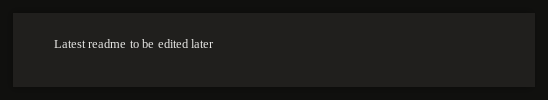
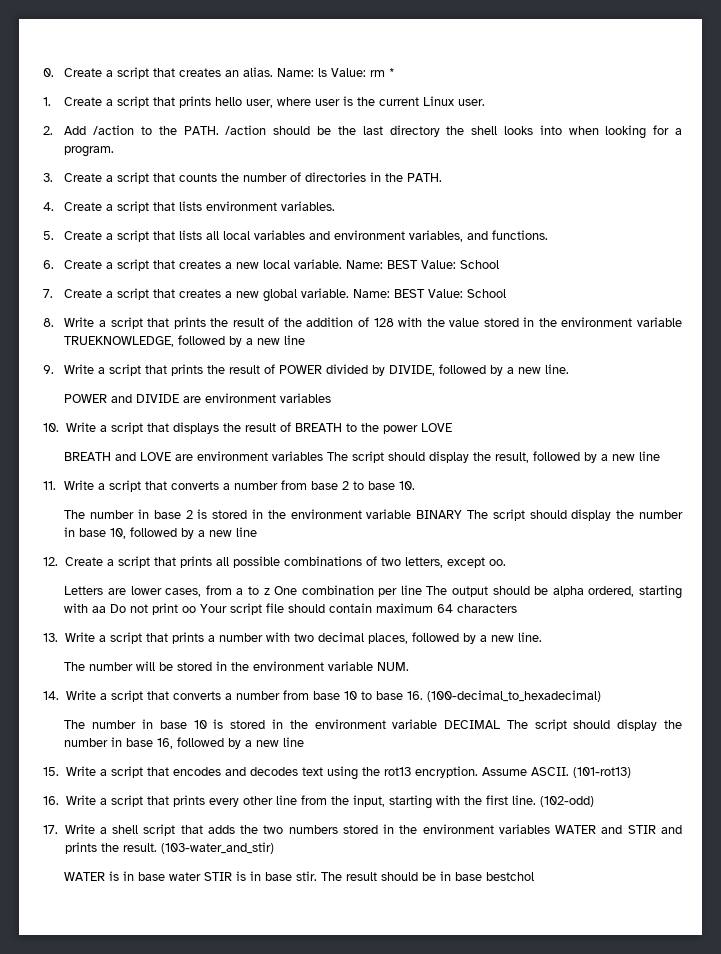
[54,39,214,48] Latest readme to be edited later -> [43,67,396,79] [43,96,486,108] [43,125,682,139] [64,146,115,157] [43,172,443,184] [43,201,336,213] [43,230,549,242] [43,259,500,271] [43,288,507,302] [43,317,683,329] [64,335,306,347] [43,364,570,376] [64,393,332,403] [43,422,452,434] [64,451,661,463] [43,480,416,492] [64,509,684,521] [64,527,258,539] [43,556,506,568] [64,585,682,599] [64,603,518,615] [43,632,542,644] [64,661,410,671] [43,690,601,702] [64,719,682,731] [64,737,305,749] [43,766,631,780] [43,795,594,809] [43,824,682,836] [64,842,274,854] [64,871,535,881] 0. Create a script that creates an alias. Name: ls Value: rm * // 1. Create a script that prints hello user, where user is the current Linux user. // 2. Add /action to the PATH. /action should be the last directory the shell looks into when looking for a program. // 3. Create a script that counts the number of directories in the PATH. // 4. Create a script that lists environment variables. // 5. Create a script that lists all local variables and environment variables, and functions. // 6. Create a script that creates a new local variable. Name: BEST Value: School // 7. Create a script that creates a new global variable. Name: BEST Value: School // 8. Write a script that prints the result of the addition of 128 with the value stored in the environment variable TRUEKNOWLEDGE, followed by a new line // 9. Write a script that prints the result of POWER divided by DIVIDE, followed by a new line. // POWER and DIVIDE are environment variables // 10. Write a script that displays the result of BREATH to the power LOVE // BREATH and LOVE are environment variables The script should display the result, followed by a new line // 11. Write a script that converts a number from base 2 to base 10. // The number in base 2 is stored in the environment variable BINARY The script should display the number in base 10, followed by a new line // 12. Create a script that prints all possible combinations of two letters, except oo. // Letters are lower cases, from a to z One combination per line The output should be alpha ordered, starting with aa Do not print oo Your script file should contain maximum 64 characters // 13. Write a script that prints a number with two decimal places, followed by a new line. // The number will be stored in the environment variable NUM. // 14. Write a script that converts a number from base 10 to base 16. (100-decimal_to_hexadecimal) // The number in base 10 is stored in the environment variable DECIMAL The script should display the number in base 16, followed by a new line // 15. Write a script that encodes and decodes text using the rot13 encryption. Assume ASCII. (101-rot13) // 16. Write a script that prints every other line from the input, starting with the first line. (102-odd) // 17. Write a shell script that adds the two numbers stored in the environment variables WATER and STIR and prints the result. (103-water_and_stir) // WATER is in base water STIR is in base stir. The result should be in base bestchol

